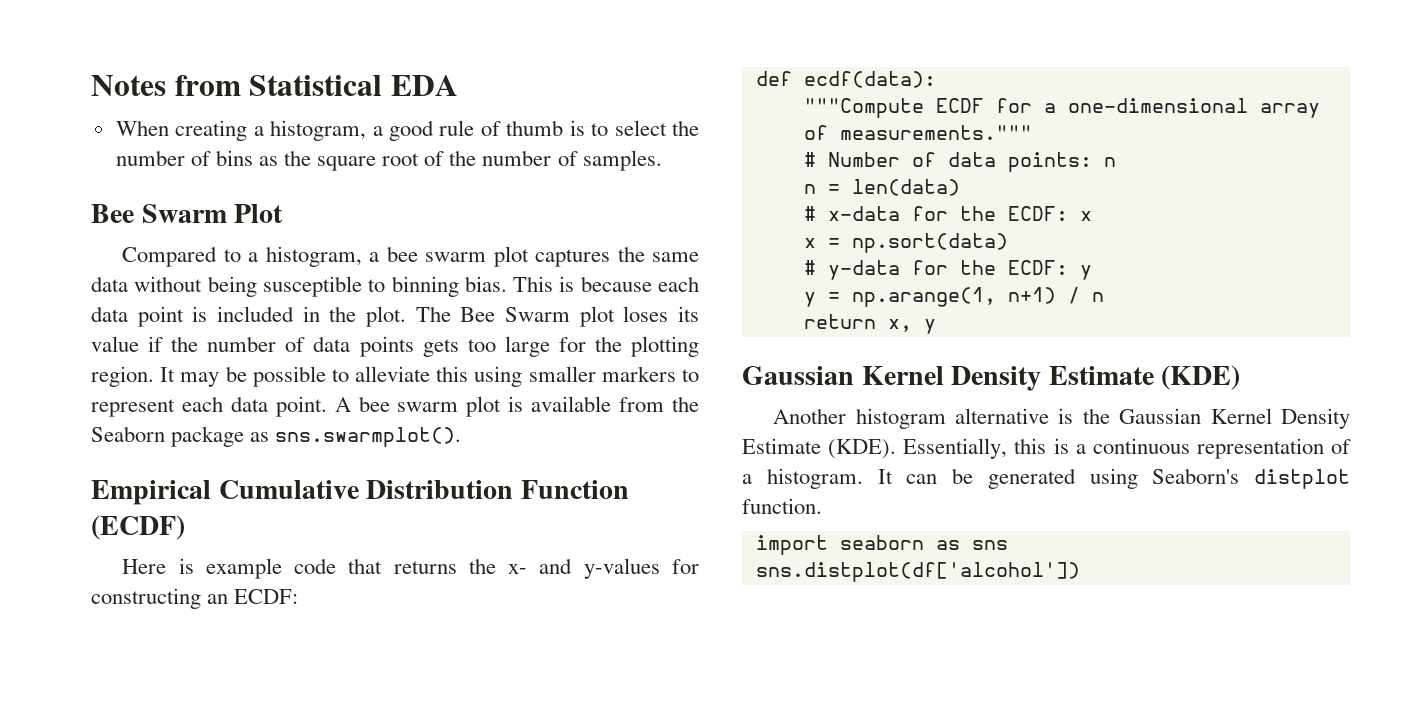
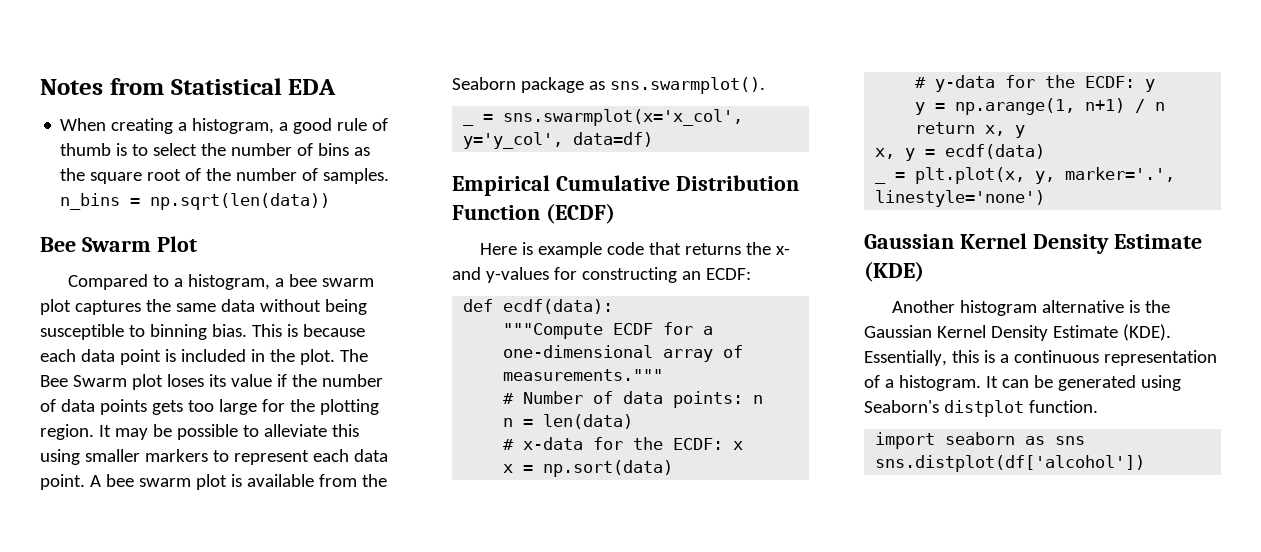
(662, 160) none -> [60,193,331,210] n_bins = np.sqrt(len(data))
(462, 437) none -> [463,122,475,126] [483,109,744,126] [463,132,654,149] // _ = sns.swarmplot(x='x_col', y='y_col', data=df)
(936, 326) none -> [875,144,1046,161] [875,180,887,184] [895,167,1176,184] [875,190,1046,207] // x, y = ecdf(data) // _ = plt.plot(x, y, marker='.', linestyle='none')

